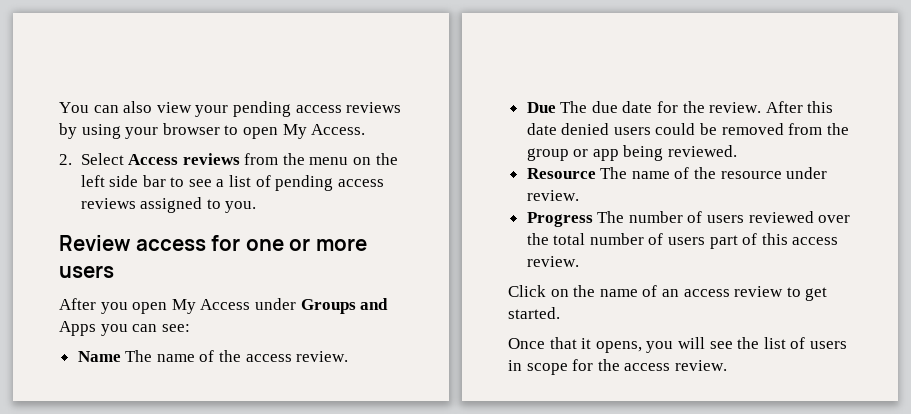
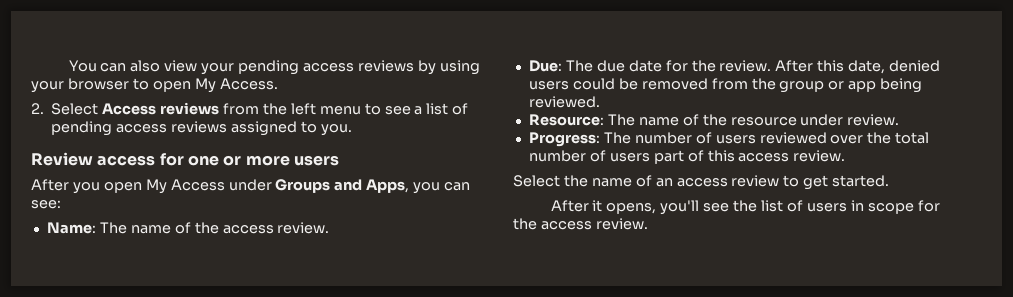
[309,153,398,165] [80,175,166,187] menu on the left side bar -> [290,103,361,115] left menu
[59,321,96,336] Apps -> [366,179,410,193] Apps,
[77,351,121,362] Name -> [46,222,96,234] Name:
[526,102,556,113] Due -> [528,60,562,72] Due:
[526,123,557,135] date -> [848,60,886,74] date,
[526,168,596,179] Resource -> [528,114,604,126] Resource:
[526,212,593,227] Progress -> [528,132,600,147] Progress:
[508,285,569,297] Click on -> [513,175,560,187] Select
[508,337,705,353] Once that it opens, you will -> [550,200,700,215] After it opens, you'll

